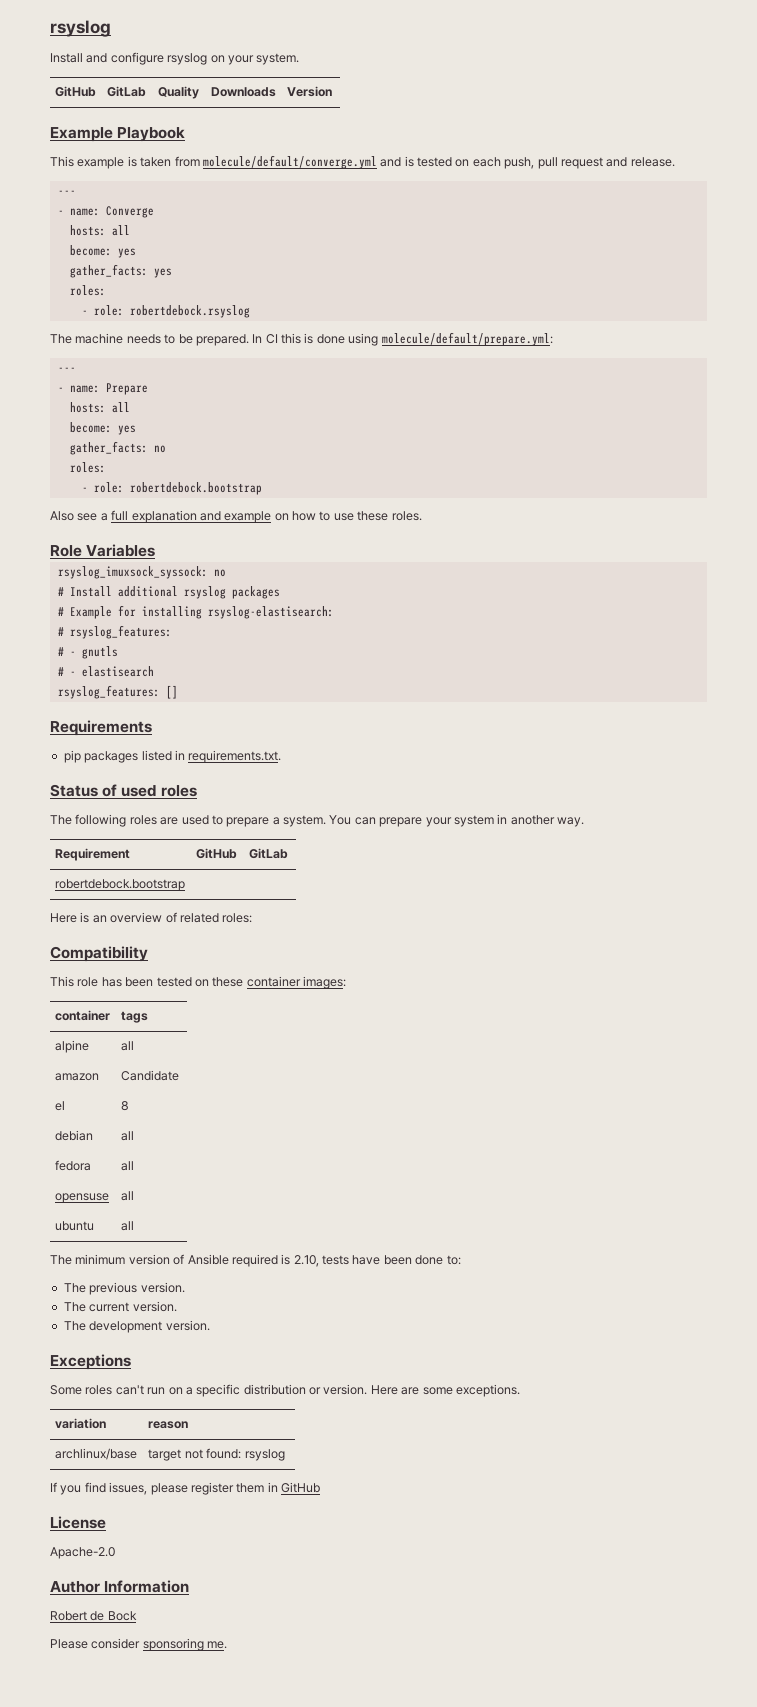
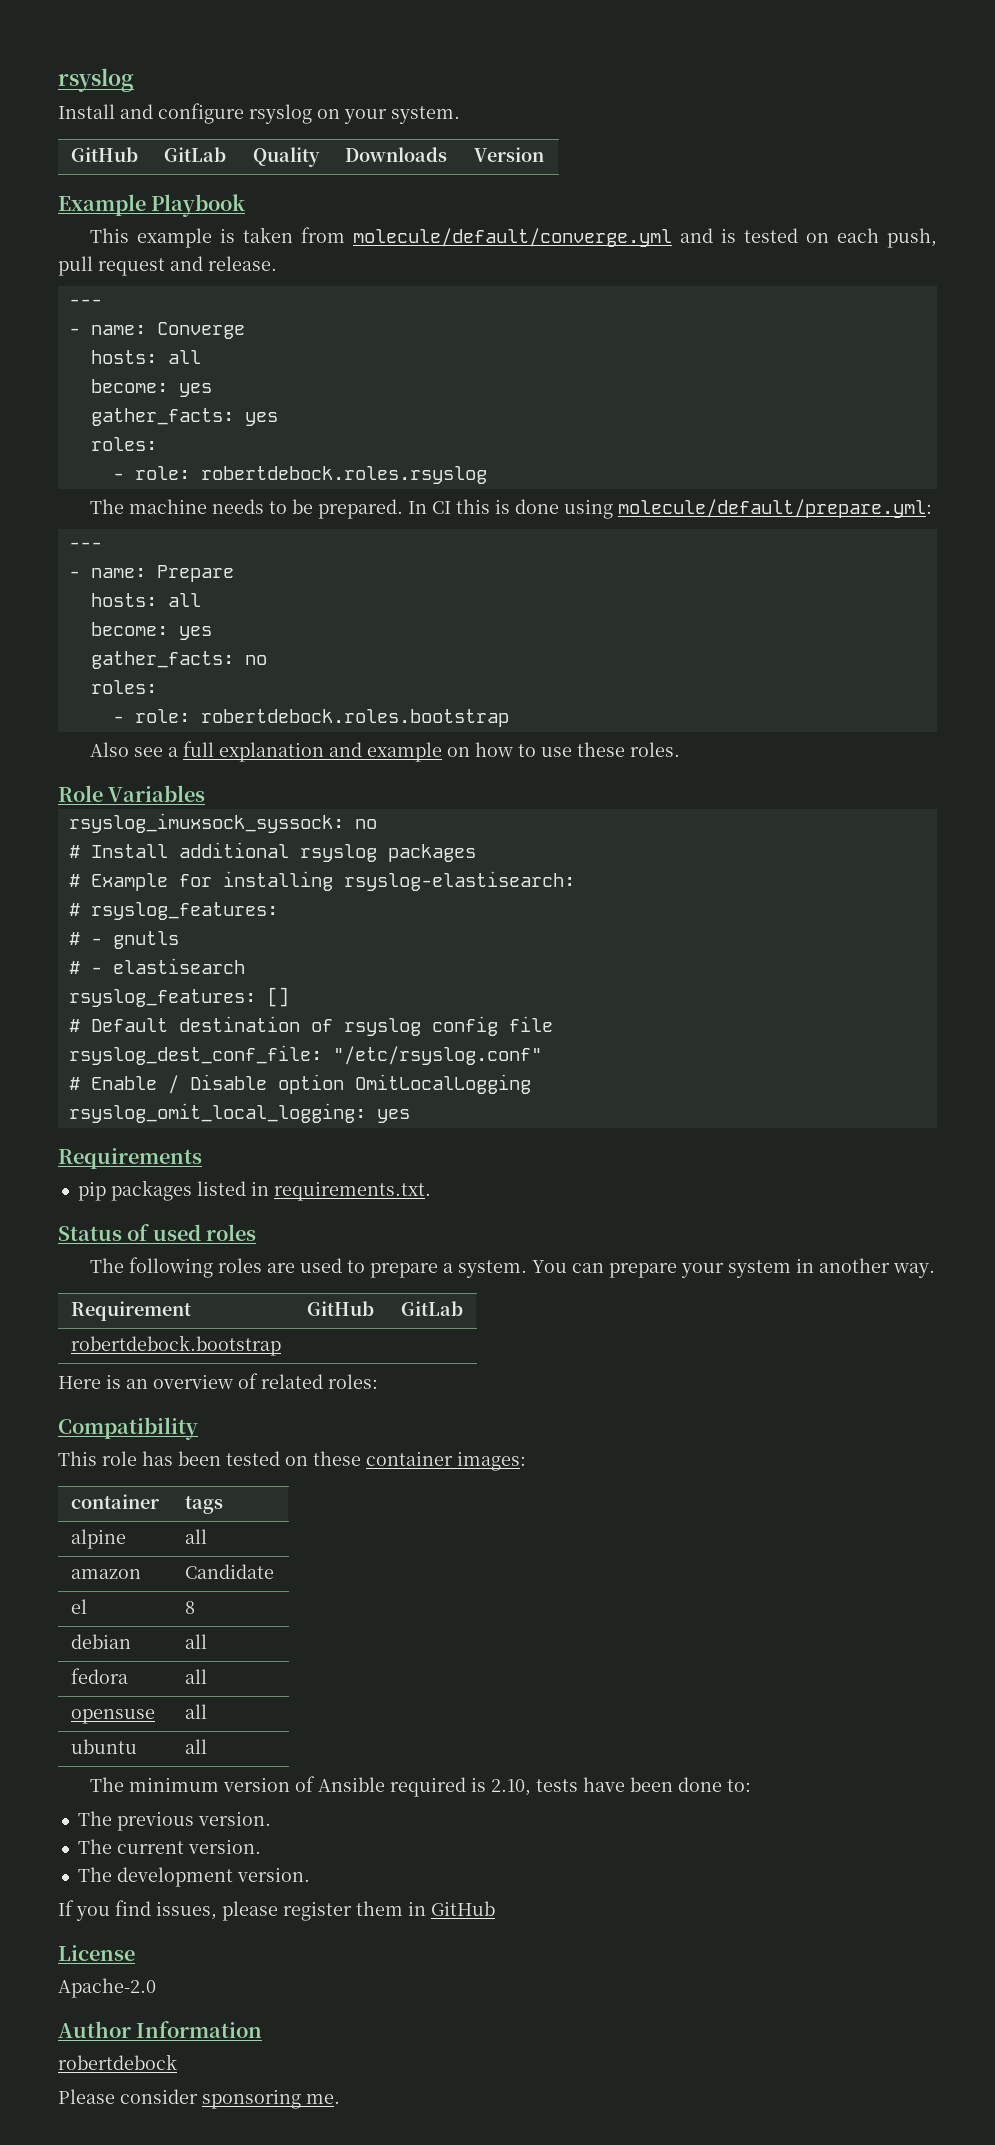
[129,305,250,318] robertdebock.rsyslog -> [200,466,487,484] robertdebock.roles.rsyslog
[129,482,262,495] robertdebock.bootstrap -> [200,709,509,727] robertdebock.roles.bootstrap
(178, 692) none -> [68,1016,553,1036] [68,1045,542,1065] [68,1074,531,1094] [68,1103,410,1123] // # Default destination of rsyslog config file // rsyslog_dest_conf_file: "/etc/rsyslog.conf" // # Enable / Disable option OmitLocalLogging // rsyslog_omit_local_logging: yes
[50,1354,131,1370] [50,1384,520,1397] [55,1418,107,1429] [148,1421,189,1429] [55,1448,138,1460] [148,1448,285,1461] // Exceptions // Some roles can't run on a specific distribution or version. Here are some exceptions. // variation | reason // archlinux/base | target not found: rsyslog -> (310, 1874) none
[50,1611,137,1621] Robert de Bock -> [58,2054,177,2070] robertdebock

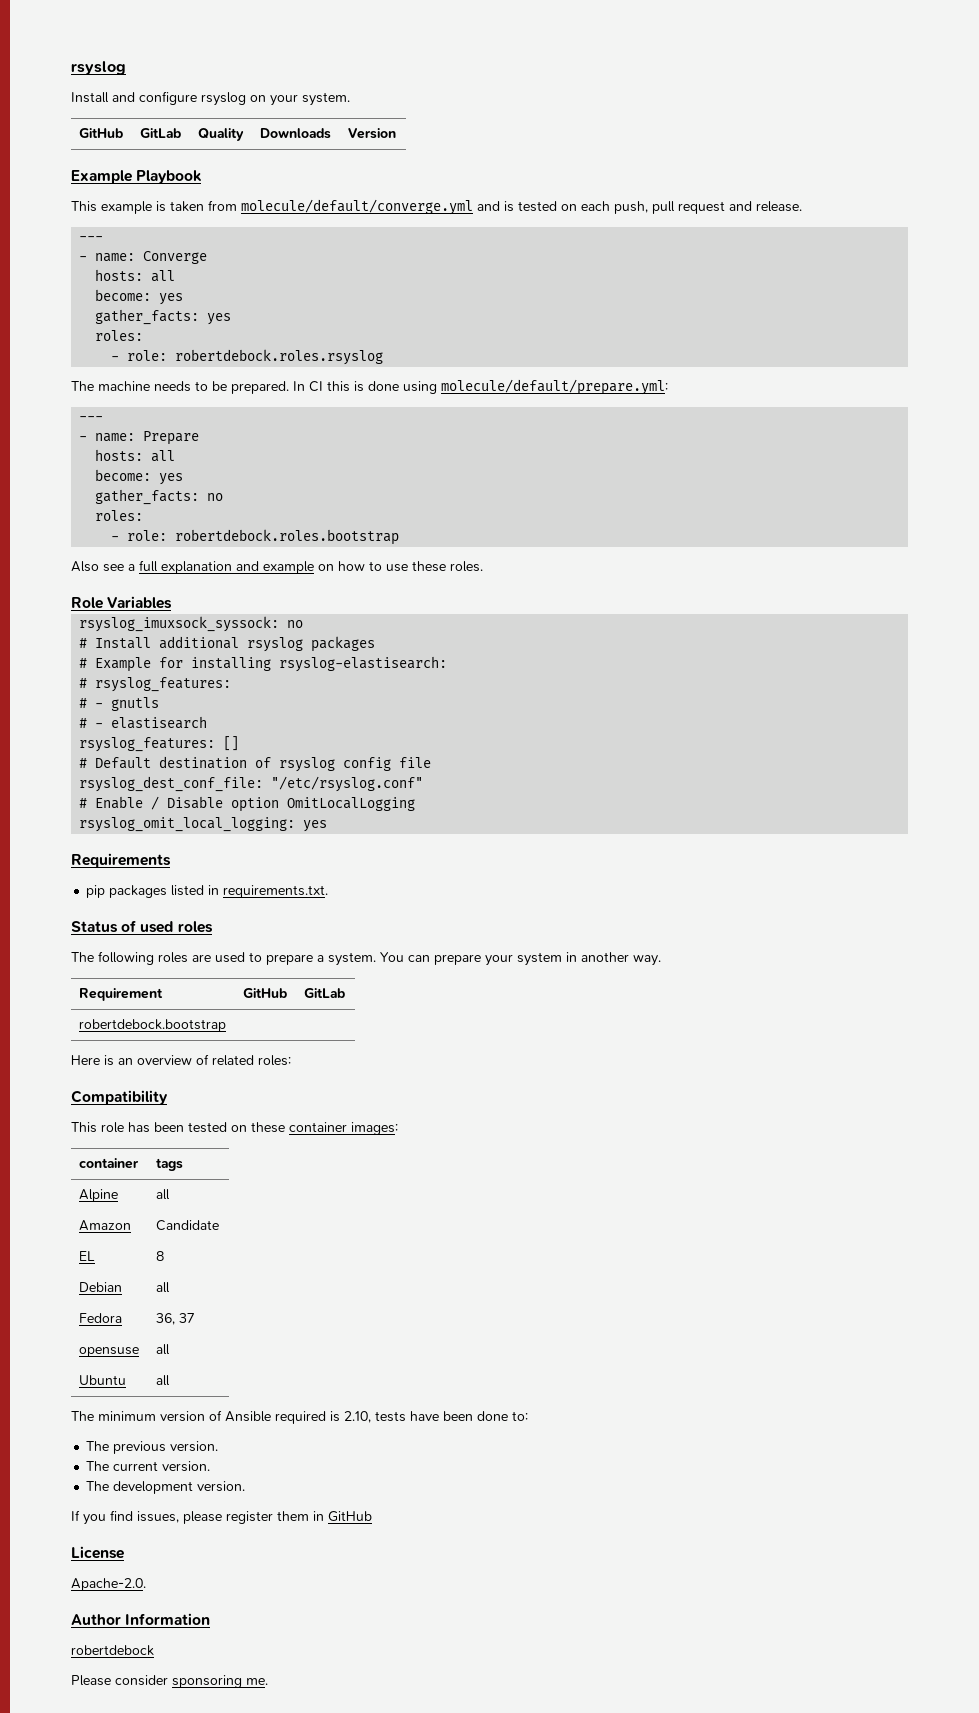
[70,1529,126,1549] [184,1529,207,1544] [70,1569,141,1579] alpine | all // amazon -> [79,1189,119,1202] [156,1189,171,1200] [79,1220,132,1231] Alpine | all // Amazon
[70,1599,87,1614] el -> [79,1251,96,1261] EL
[70,1634,131,1649] [184,1634,207,1649] [70,1668,128,1684] [184,1669,207,1684] debian | all // fedora | all -> [79,1282,123,1292] [156,1282,171,1293] [79,1313,123,1323] [156,1313,196,1325] Debian | all // Fedora | 36, 37
[70,1739,137,1754] ubuntu -> [79,1375,127,1385] Ubuntu
[58,1978,156,1998] Apache-2.0 -> [71,1578,146,1591] Apache-2.0.

